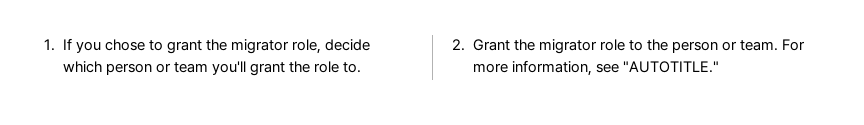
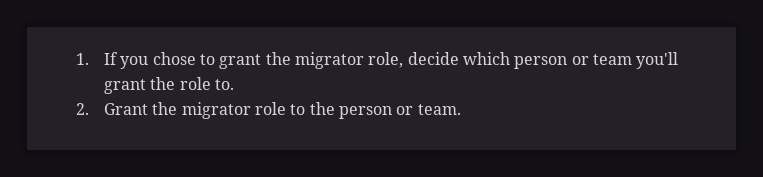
[781,39,805,51] [472,60,719,76] For more information, see "AUTOTITLE." -> (461, 109) none

